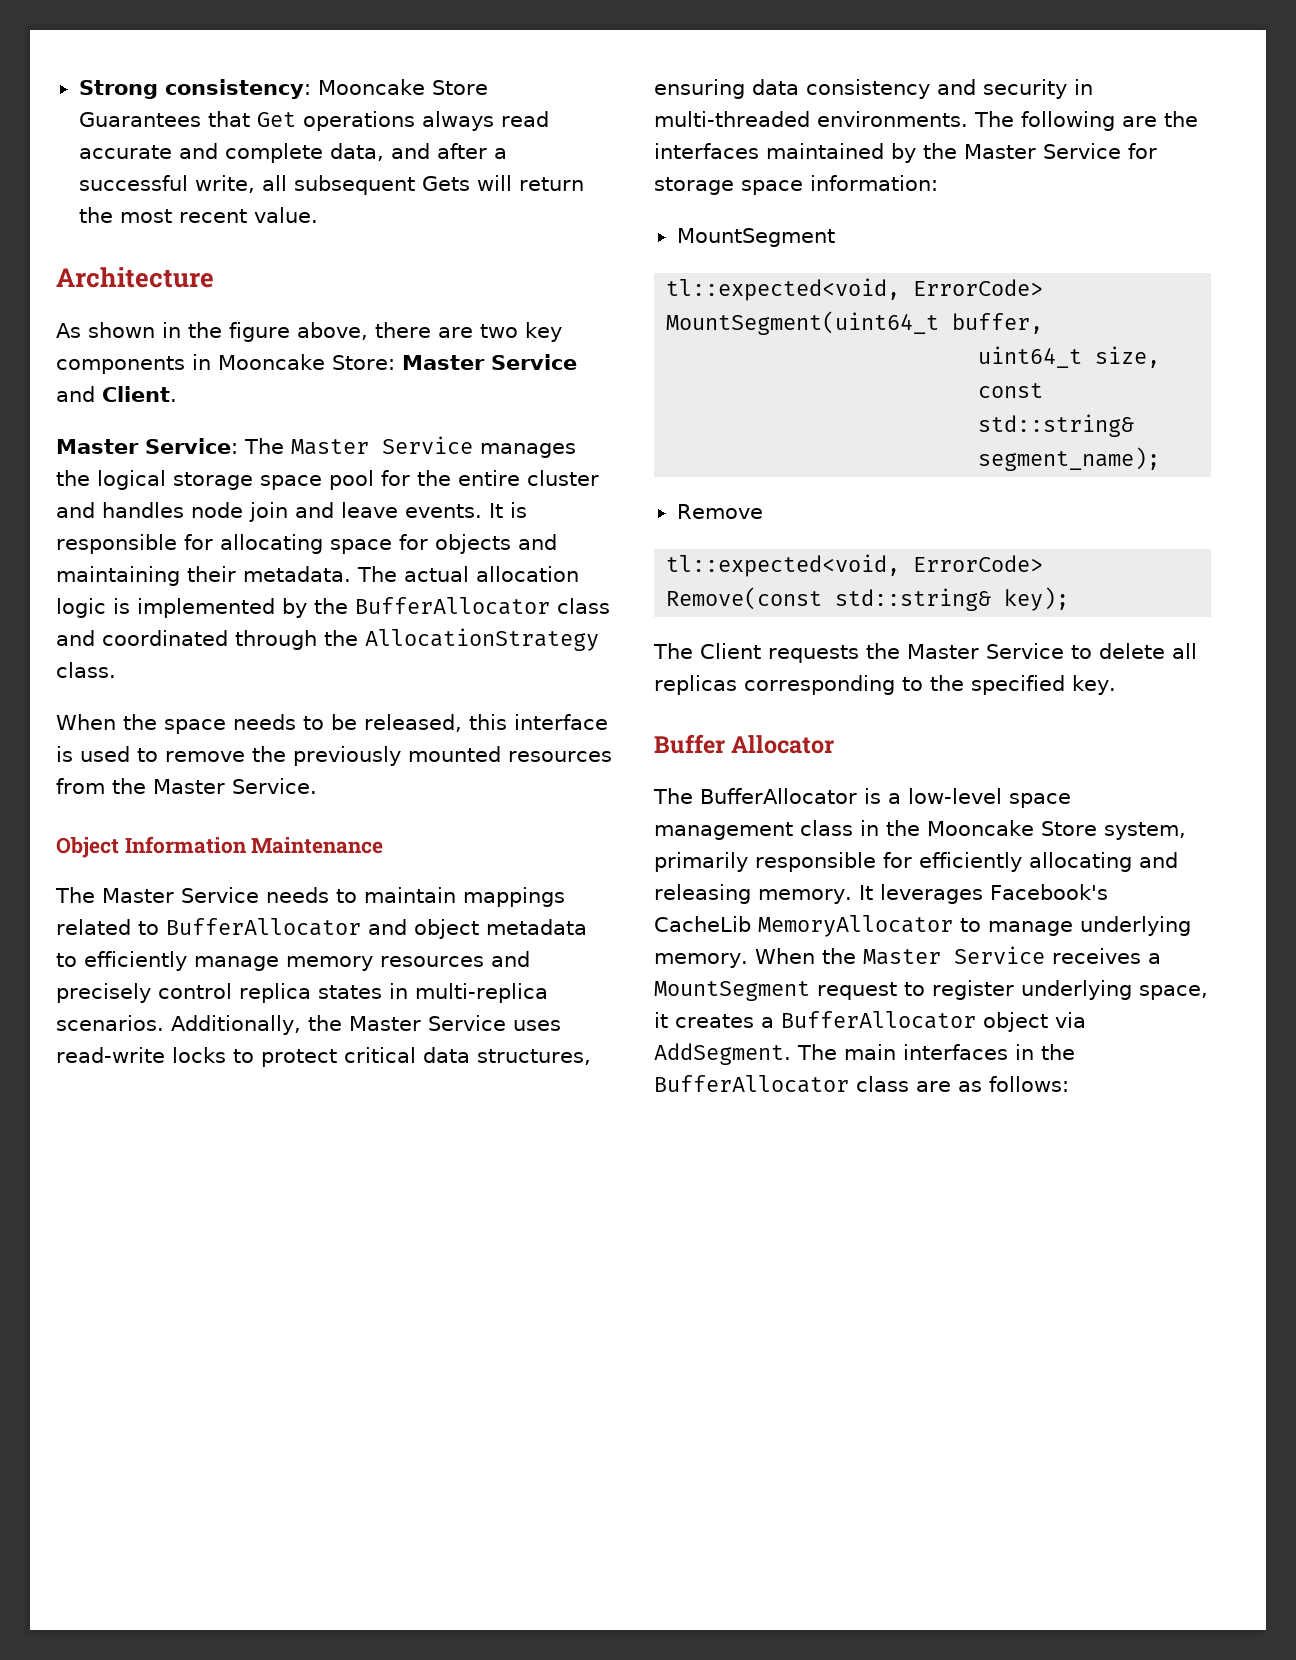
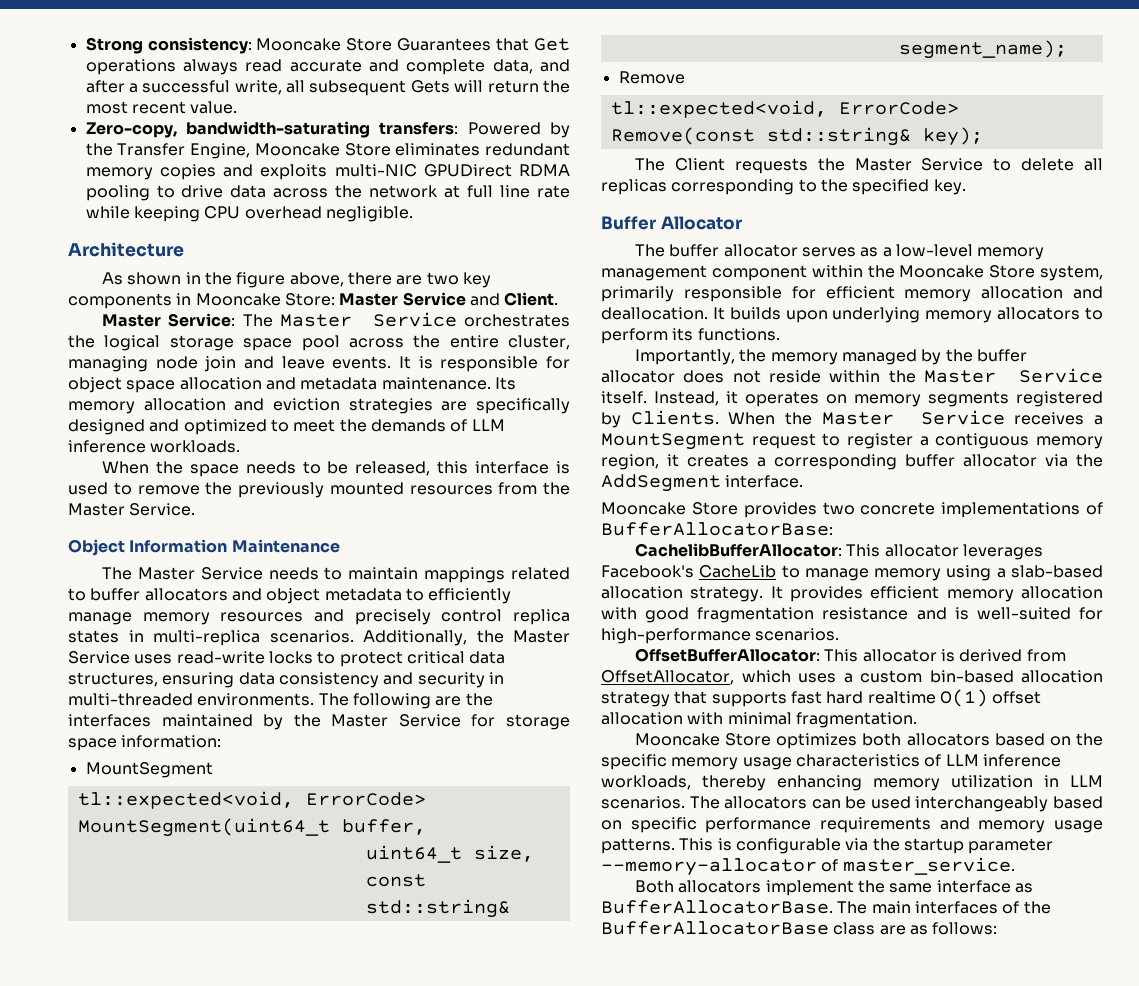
(318, 215) none -> [85,121,570,138] [85,143,570,159] [85,164,570,180] [85,185,570,201] [85,206,413,222] // Zero-copy, bandwidth-saturating transfers: Powered by the Transfer Engine, Mooncake Store eliminates redundant memory copies and exploits multi-NIC GPUDirect RDMA pooling to drive data across the network at full line rate while keeping CPU overhead negligible.
[480,443,576,458] manages -> [464,314,570,327] orchestrates
[381,470,410,486] for -> [348,338,404,348] across
[527,470,599,486] [56,502,184,518] cluster and handles -> [508,335,570,350] [68,356,148,372] cluster, managing
[220,534,557,554] [56,566,579,586] [56,597,610,618] [56,628,599,651] [56,662,116,678] allocating space for objects and maintaining their metadata. The actual allocation logic is implemented by the BufferAllocator class and coordinated through the AllocationStrategy class. -> [68,377,516,393] [68,398,571,414] [68,419,505,435] [68,440,241,453] object space allocation and metadata maintenance. Its memory allocation and eviction strategies are specifically designed and optimized to meet the demands of LLM inference workloads.
[166,918,361,936] BufferAllocator -> [90,588,228,601] buffer allocators
[700,788,1071,808] [654,820,879,840] BufferAllocator is a low-level space management class in -> [669,244,1045,260] [601,265,863,281] buffer allocator serves as a low-level memory management component within
[919,852,1178,872] [654,884,1108,904] [654,915,1191,937] [654,953,748,968] efficiently allocating and releasing memory. It leverages Facebook's CacheLib MemoryAllocator to manage underlying memory. -> [825,286,1103,302] [601,307,1103,323] [601,328,780,344] [635,349,1027,365] [601,368,1103,383] [601,391,1103,407] [601,410,719,428] efficient memory allocation and deallocation. It builds upon underlying memory allocators to perform its functions. // Importantly, the memory managed by the buffer allocator does not reside within the Master Service itself. Instead, it operates on memory segments registered by Clients.
[1021,980,1208,1000] [654,1011,1086,1032] [654,1043,1075,1065] [654,1075,849,1093] underlying space, it creates a BufferAllocator object via AddSegment. The main interfaces in the BufferAllocator -> [919,433,1103,449] [601,454,1103,470] [601,474,804,492] [601,502,1103,518] [601,522,833,536] [635,543,1043,560] [601,565,1103,581] [601,586,1103,602] [601,607,1103,623] [601,628,840,644] [635,648,1066,662] [601,670,1103,685] [601,689,1042,707] [601,712,917,728] [635,733,1103,749] [601,754,1061,770] [601,775,1103,791] [601,796,1103,812] [601,817,1103,833] [601,838,1054,854] [601,857,1015,876] [635,880,1033,896] [601,900,1051,914] [601,921,829,935] a contiguous memory region, it creates a corresponding buffer allocator via the AddSegment interface. // Mooncake Store provides two concrete implementations of BufferAllocatorBase: // CachelibBufferAllocator: This allocator leverages Facebook's CacheLib to manage memory using a slab-based allocation strategy. It provides efficient memory allocation with good fragmentation resistance and is well-suited for high-performance scenarios. // OffsetBufferAllocator: This allocator is derived from OffsetAllocator, which uses a custom bin-based allocation strategy that supports fast hard realtime O(1) offset allocation with minimal fragmentation. // Mooncake Store optimizes both allocators based on the specific memory usage characteristics of LLM inference workloads, thereby enhancing memory utilization in LLM scenarios. The allocators can be used interchangeably based on specific performance requirements and memory usage patterns. This is configurable via the startup parameter --memory-allocator of master_service. // Both allocators implement the same interface as BufferAllocatorBase. The main interfaces of the BufferAllocatorBase

